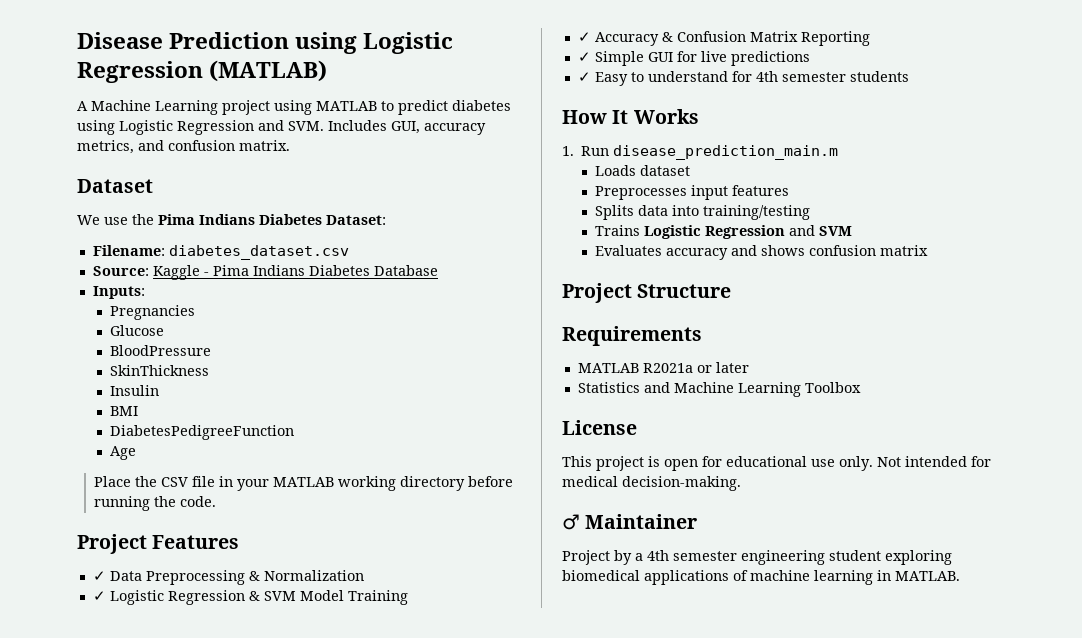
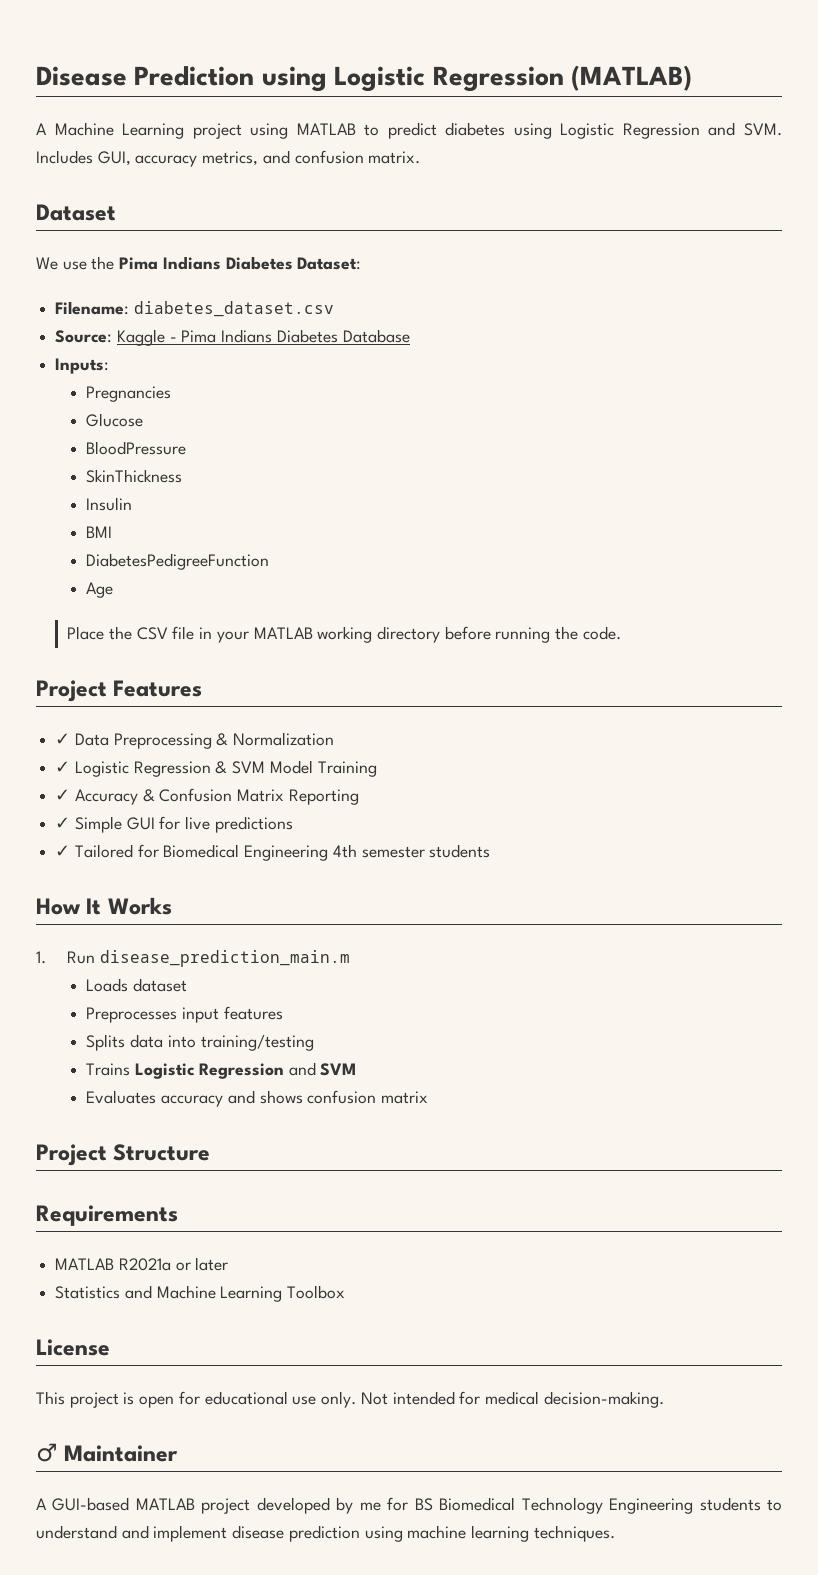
[594,71,752,86] Easy to understand for -> [74,844,329,861] Tailored for Biomedical Engineering
[562,550,952,565] [562,570,960,585] Project by a 4th semester engineering student exploring biomedical applications of machine learning in MATLAB. -> [36,1497,782,1514] [36,1525,615,1542] A GUI-based MATLAB project developed by me for BS Biomedical Technology Engineering students to understand and implement disease prediction using machine learning techniques.

